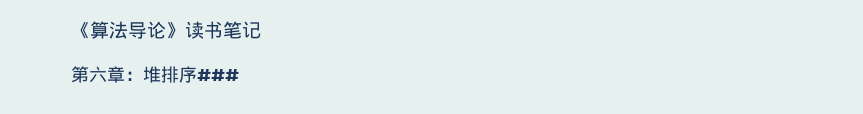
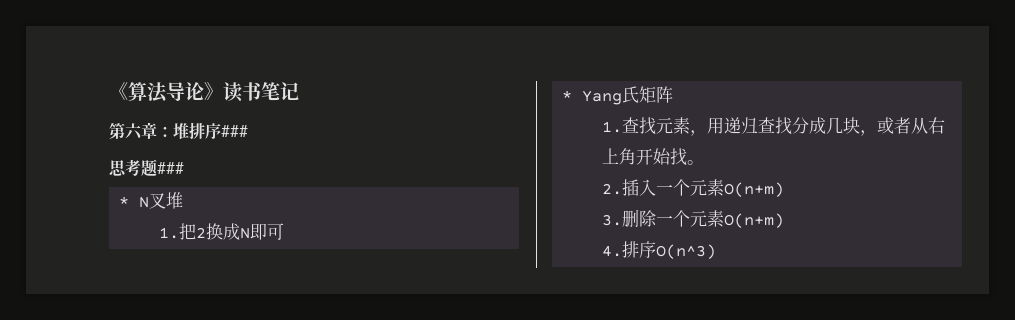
(239, 75) none -> [109,159,184,176] [118,192,183,209] [158,223,284,240] [561,86,673,105] [601,117,945,136] [601,148,704,166] [601,179,784,197] [601,209,784,228] [601,241,716,259] // 思考题### // * N叉堆 // 1.把2换成N即可 // * Yang氏矩阵 // 1.查找元素，用递归查找分成几块，或者从右上角开始找。 // 2.插入一个元素O(n+m) // 3.删除一个元素O(n+m) // 4.排序O(n^3)

